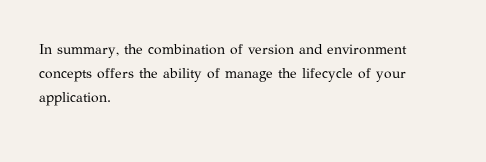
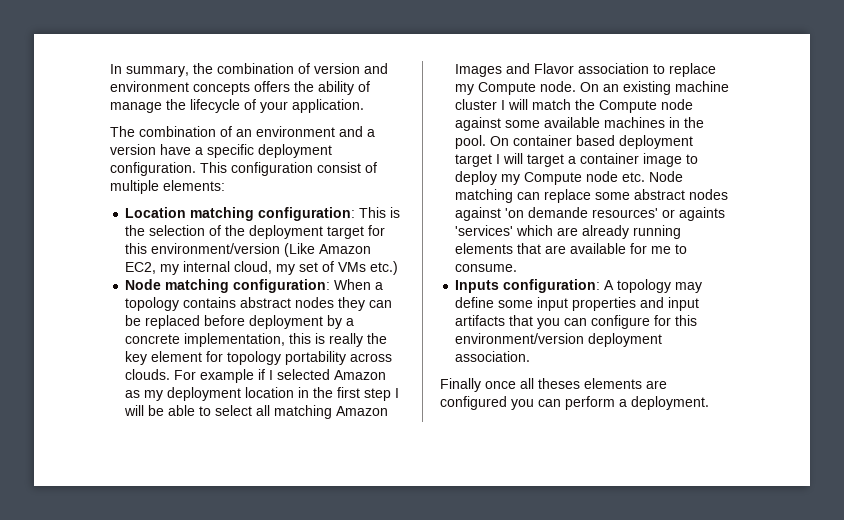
(111, 99) none -> [110,126,375,137] [110,144,332,158] [110,162,377,176] [110,180,225,194] [125,207,401,221] [125,225,386,239] [125,243,372,257] [125,261,399,275] [125,279,384,293] [125,297,393,311] [125,315,355,329] [125,333,388,347] [125,351,393,365] [125,369,387,383] [125,387,400,401] [124,405,389,419] [455,63,717,77] [455,81,730,95] [455,99,694,113] [455,117,705,131] [455,135,694,149] [455,153,699,167] [455,171,684,185] [455,189,729,203] [455,207,726,221] [455,225,682,239] [455,243,688,254] [455,264,518,272] [455,279,703,293] [455,297,700,311] [455,315,698,329] [455,333,663,347] [455,351,531,362] [440,378,667,392] [440,396,709,410] // The combination of an environment and a version have a specific deployment configuration. This configuration consist of multiple elements: // Location matching configuration: This is the selection of the deployment target for this environment/version (Like Amazon EC2, my internal cloud, my set of VMs etc.) // Node matching configuration: When a topology contains abstract nodes they can be replaced before deployment by a concrete implementation, this is really the key element for topology portability across clouds. For example if I selected Amazon as my deployment location in the first step I will be able to select all matching Amazon Images and Flavor association to replace my Compute node. On an existing machine cluster I will match the Compute node against some available machines in the pool. On container based deployment target I will target a container image to deploy my Compute node etc. Node matching can replace some abstract nodes against 'on demande resources' or againts 'services' which are already running elements that are available for me to consume. // Inputs configuration: A topology may define some input properties and input artifacts that you can configure for this environment/version deployment association. // Finally once all theses elements are configured you can perform a deployment.

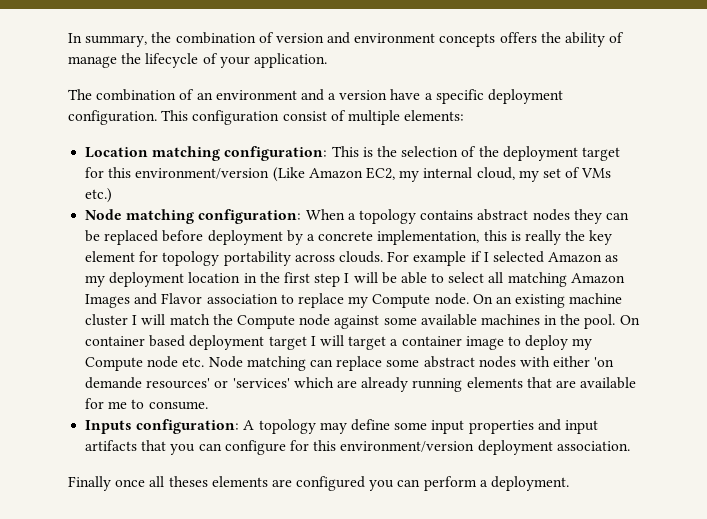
[455,207,502,221] against -> [519,356,591,367] with either
[679,207,726,221] againts -> (229, 384) none

